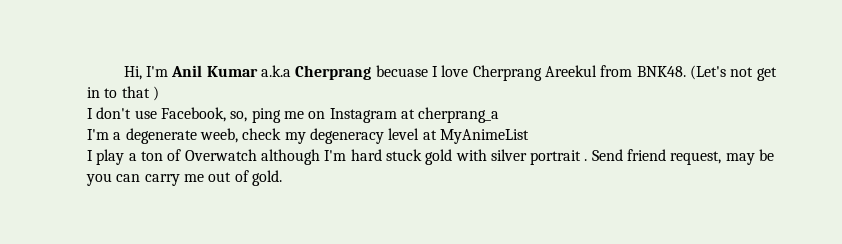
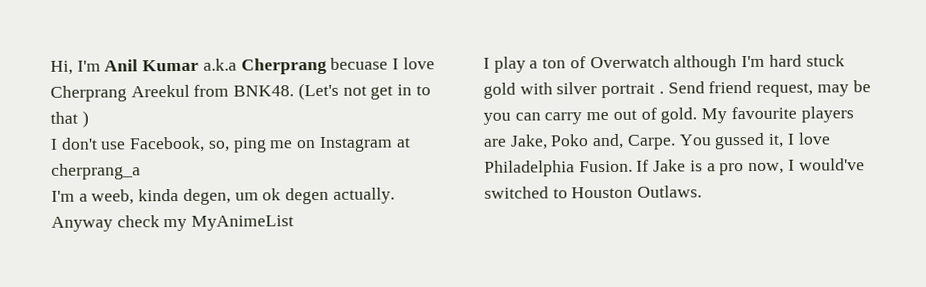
[125,128,437,144] degenerate weeb, check my degeneracy level at -> [91,187,395,205] [51,215,188,232] weeb, kinda degen, um ok degen actually. Anyway check my
(282, 178) none -> [701,106,854,124] [483,132,831,150] [484,158,865,177] [484,185,703,199] My favourite players are Jake, Poko and, Carpe. You gussed it, I love Philadelphia Fusion. If Jake is a pro now, I would've switched to Houston Outlaws.

